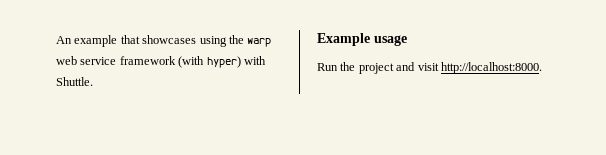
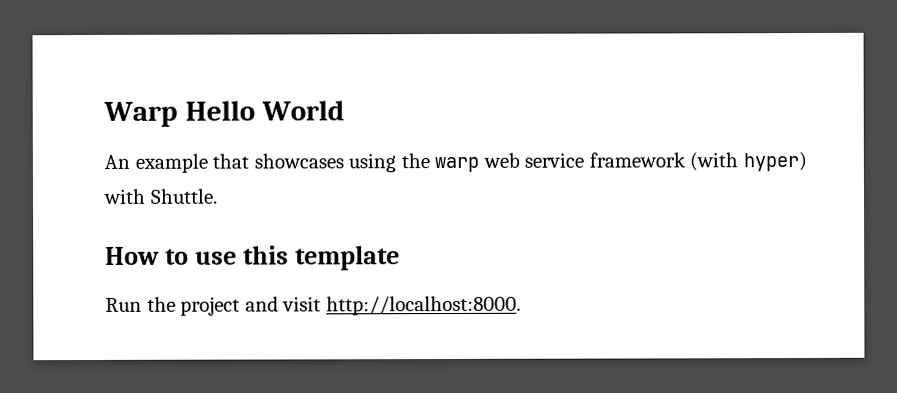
(56, 40) none -> [103,100,345,127] Warp Hello World //
[317,33,407,46] Example usage -> [105,245,400,271] How to use this template

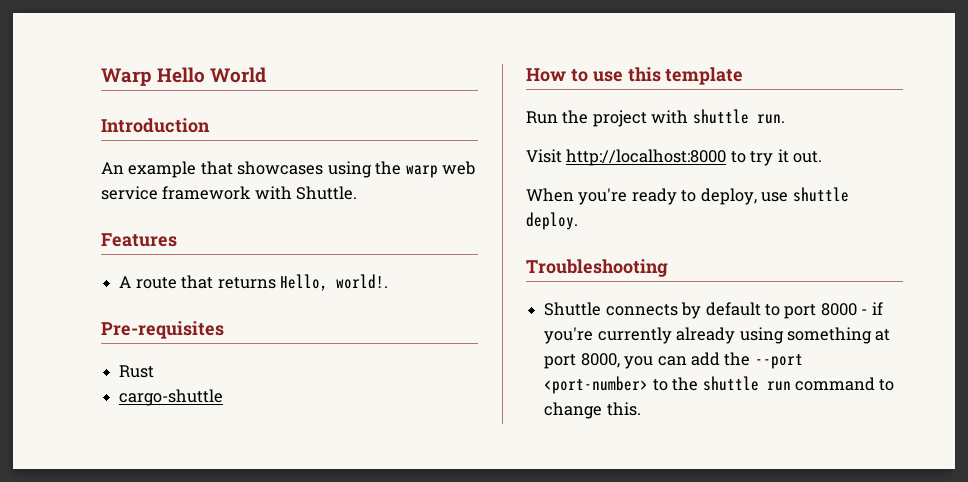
(345, 110) none -> [101,118,210,133] // Introduction
[689,151,807,172] (with hyper) -> (252, 193) none
(218, 196) none -> [101,233,177,247] [119,274,388,291] [101,321,224,339] [119,365,155,378] [119,389,224,406] // Features // A route that returns Hello, world!. // Pre-requisites // Rust // cargo-shuttle
[244,295,521,316] and visit http://localhost:8000. -> [651,109,785,124] [526,149,823,166] [526,187,849,205] [526,212,578,230] [526,259,668,277] [544,302,883,319] [544,327,891,344] [544,352,803,369] [544,376,895,394] [544,402,641,419] with shuttle run. // Visit http://localhost:8000 to try it out. // When you're ready to deploy, use shuttle deploy. // Troubleshooting // Shuttle connects by default to port 8000 - if you're currently already using something at port 8000, you can add the --port <port-number> to the shuttle run command to change this.

